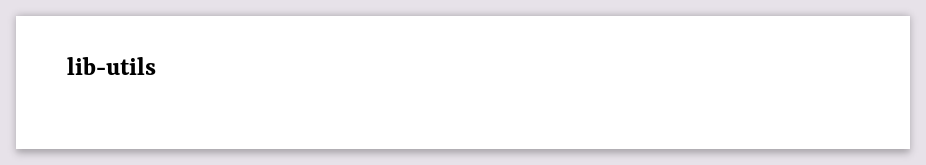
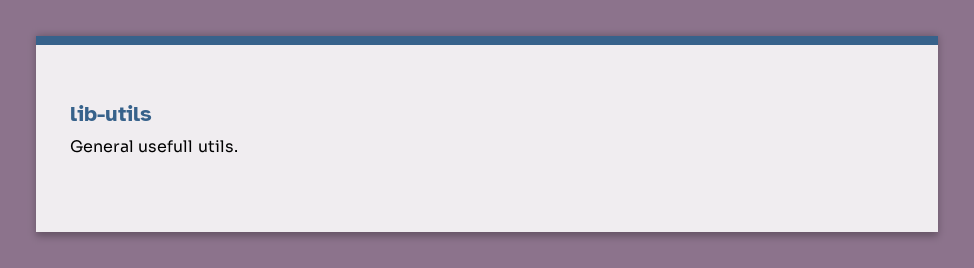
(156, 66) none -> [70,140,238,153] // General usefull utils.

